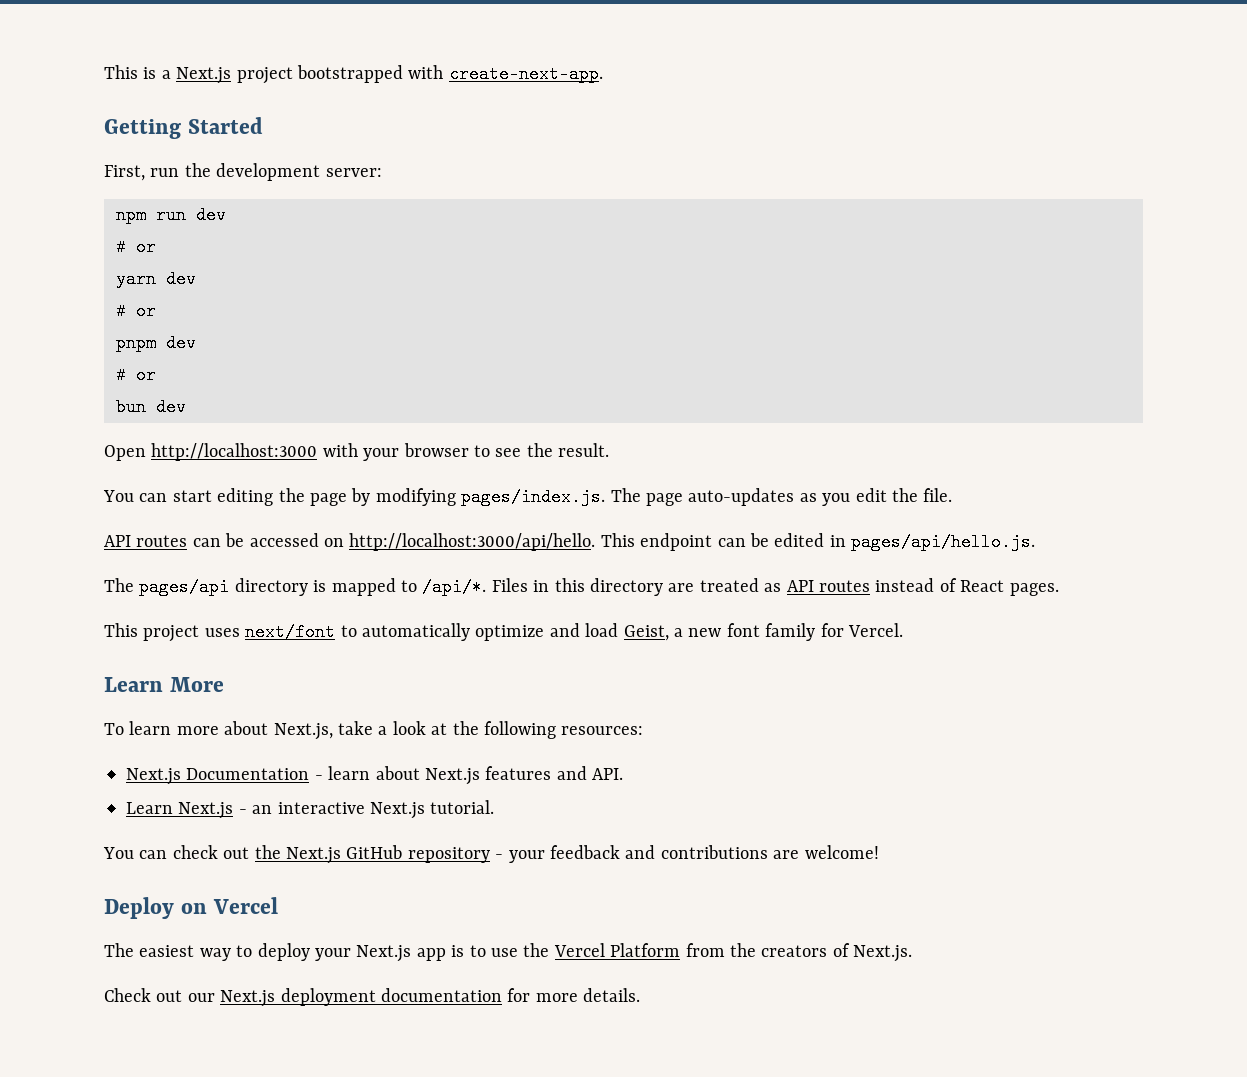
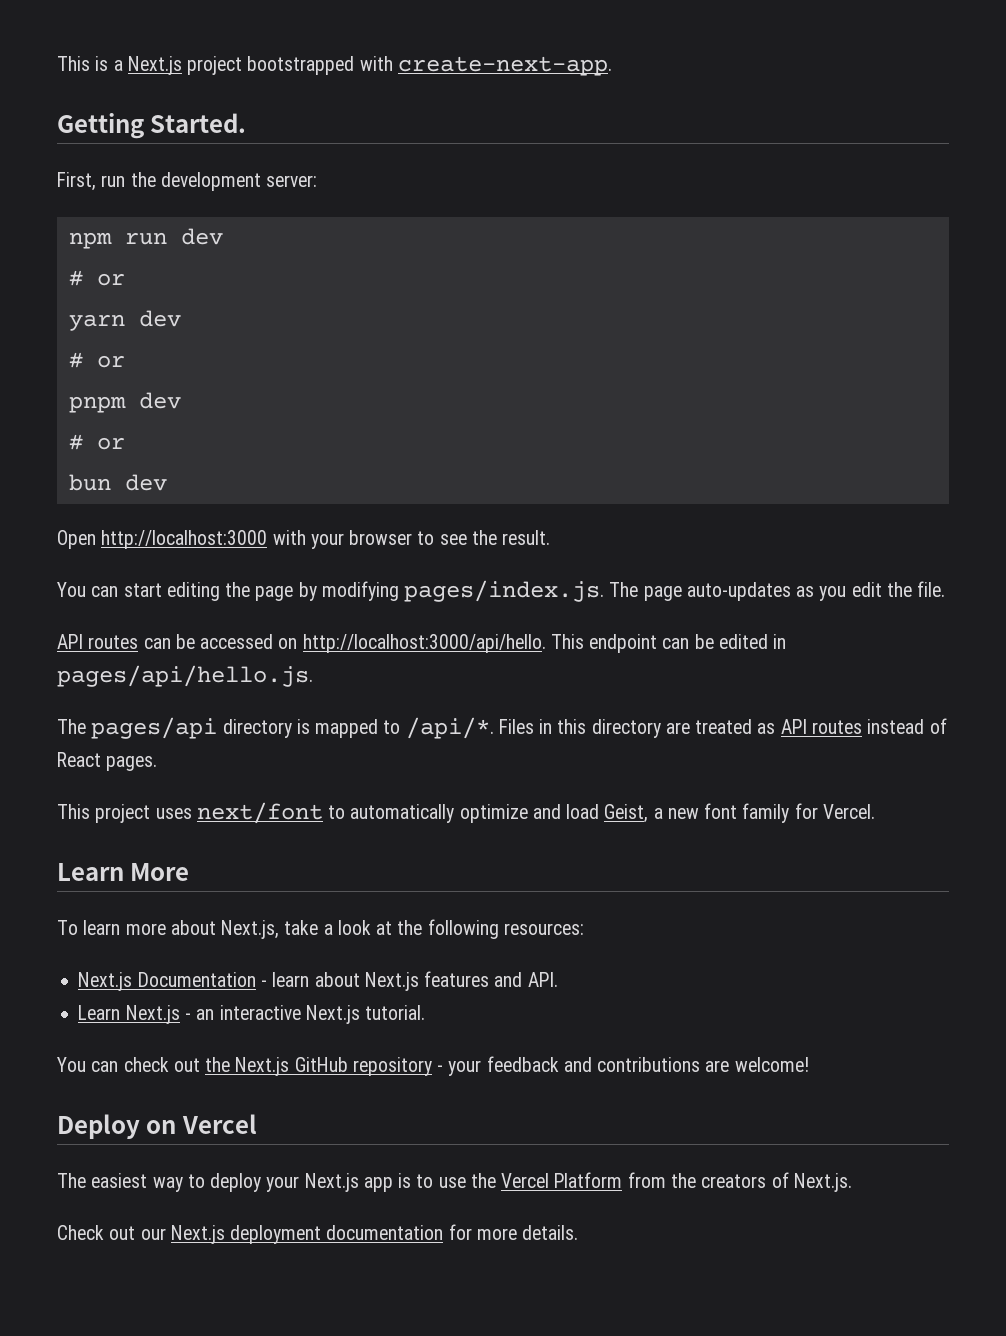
[187,117,263,134] Started -> [150,113,247,133] Started.

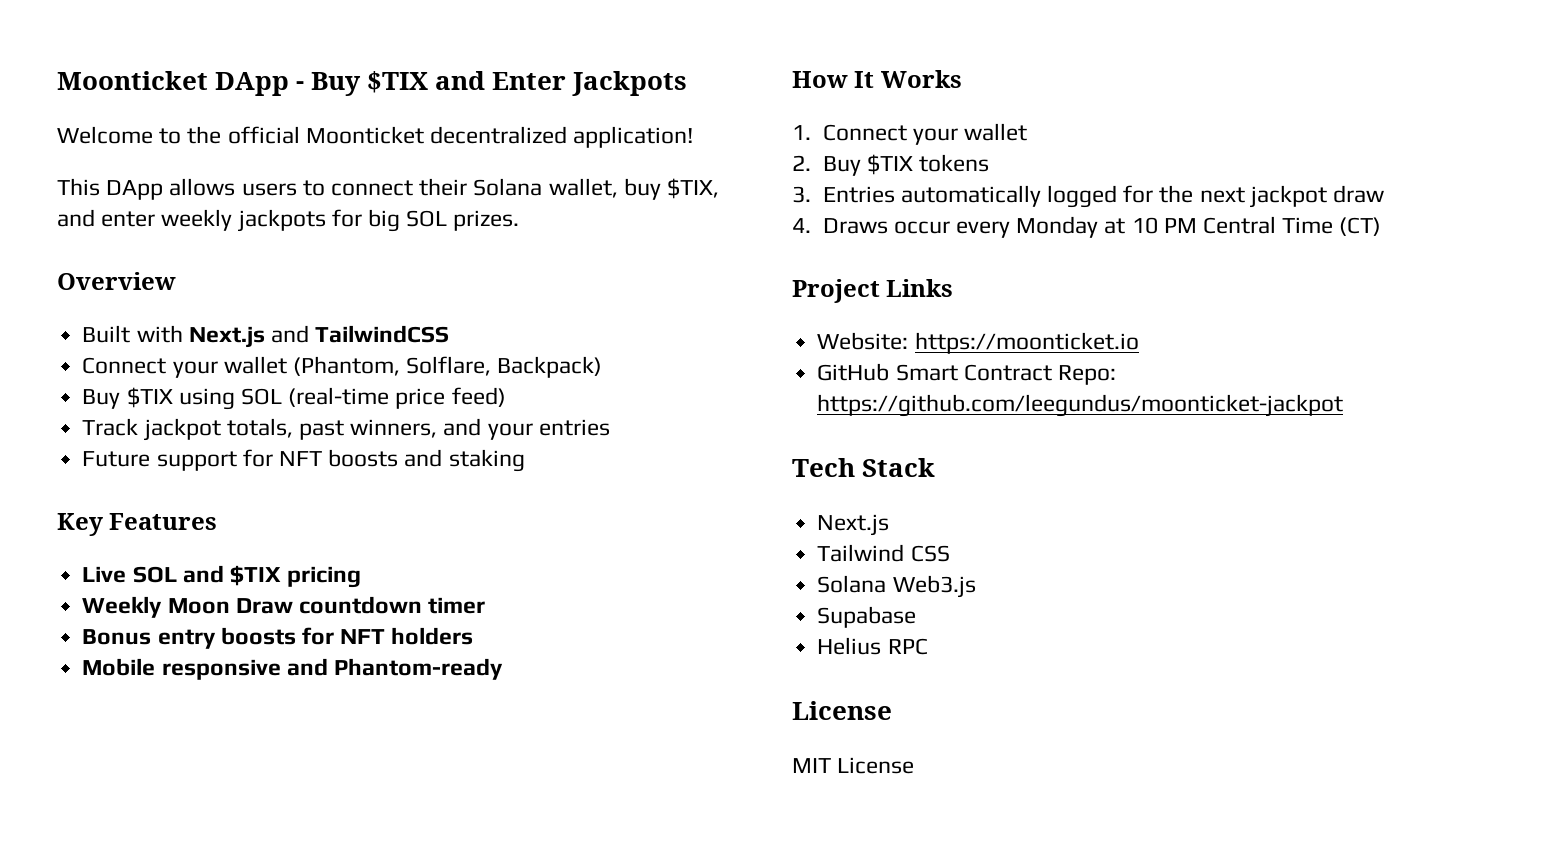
[57,56,612,76] [57,113,247,139] [57,172,318,191] [68,228,223,249] [68,270,125,286] [68,310,181,331] [68,352,125,368] [68,392,181,413] [68,434,125,450] [68,474,167,491] [57,530,551,549] [57,580,946,602] [57,634,787,653] [57,665,313,687] [57,717,947,739] [57,752,158,771] [57,802,875,824] [57,863,190,881] [57,919,584,939] [78,971,558,991] [78,1005,426,1024] [57,1056,809,1076] [57,1114,257,1139] [57,1172,852,1192] [57,1224,579,1244] This is a Next.js project bootstrapped with create-next-app. // Getting Started. // First, run the development server: // npm run dev // # or // yarn dev // # or // pnpm dev // # or // bun dev // Open http://localhost:3000 with your browser to see the result. // You can start editing the page by modifying pages/index.js. The page auto-updates as you edit the file. // API routes can be accessed on http://localhost:3000/api/hello. This endpoint can be edited in pages/api/hello.js. // The pages/api directory is mapped to /api/*. Files in this directory are treated as API routes instead of React pages. // This project uses next/font to automatically optimize and load Geist, a new font family for Vercel. // Learn More // To learn more about Next.js, take a look at the following resources: // Next.js Documentation - learn about Next.js features and API. // Learn Next.js - an interactive Next.js tutorial. // You can check out the Next.js GitHub repository - your feedback and contributions are welcome! // Deploy on Vercel // The easiest way to deploy your Next.js app is to use the Vercel Platform from the creators of Next.js. // Check out our Next.js deployment documentation for more details. -> [57,71,688,96] [57,126,694,148] [57,178,720,200] [57,209,520,232] [57,272,176,290] [82,325,450,348] [82,356,603,378] [82,387,506,410] [82,418,610,441] [82,449,525,472] [57,513,218,536] [82,565,362,588] [82,596,486,618] [82,627,474,649] [82,658,503,680] [792,70,962,88] [792,123,1027,145] [792,154,989,176] [792,185,1384,208] [792,216,1382,238] [792,279,954,303] [817,332,1139,354] [817,363,1116,385] [817,394,1344,417] [792,458,936,477] [817,514,890,536] [817,544,950,562] [817,575,976,598] [817,606,917,628] [817,637,928,655] [792,701,892,720] [792,757,915,774] Moonticket DApp - Buy $TIX and Enter Jackpots // Welcome to the official Moonticket decentralized application! // This DApp allows users to connect their Solana wallet, buy $TIX, and enter weekly jackpots for big SOL prizes. // Overview // Built with Next.js and TailwindCSS // Connect your wallet (Phantom, Solflare, Backpack) // Buy $TIX using SOL (real-time price feed) // Track jackpot totals, past winners, and your entries // Future support for NFT boosts and staking // Key Features // Live SOL and $TIX pricing // Weekly Moon Draw countdown timer // Bonus entry boosts for NFT holders // Mobile responsive and Phantom-ready // How It Works // 1. Connect your wallet // 2. Buy $TIX tokens // 3. Entries automatically logged for the next jackpot draw // 4. Draws occur every Monday at 10 PM Central Time (CT) // Project Links // Website: https://moonticket.io // GitHub Smart Contract Repo: https://github.com/leegundus/moonticket-jackpot // Tech Stack // Next.js // Tailwind CSS // Solana Web3.js // Supabase // Helius RPC // License // MIT License

